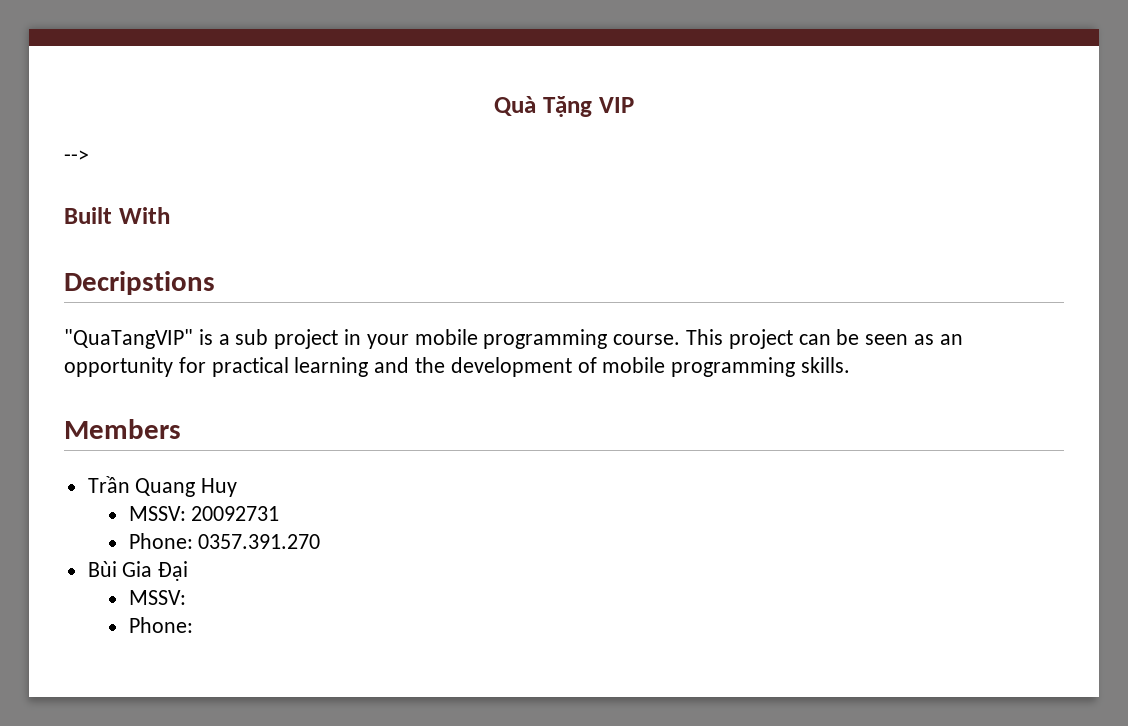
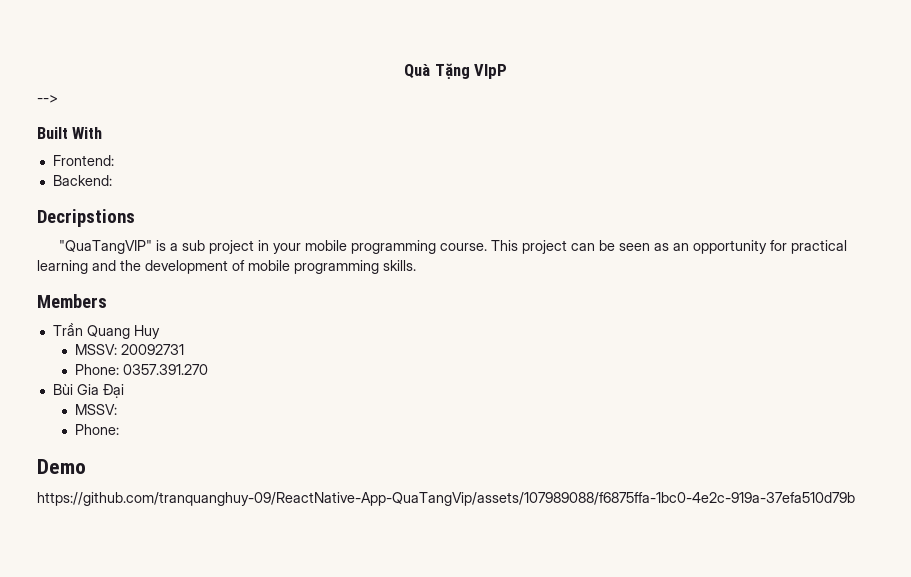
[598,97,634,113] VIP -> [473,64,507,79] VIpP
(170, 215) none -> [52,155,114,166] [52,175,112,186] // Frontend: // Backend:
(193, 625) none -> [37,459,86,474] [37,492,855,506] // Demo // https://github.com/tranquanghuy-09/ReactNative-App-QuaTangVip/assets/107989088/f6875ffa-1bc0-4e2c-919a-37efa510d79b

